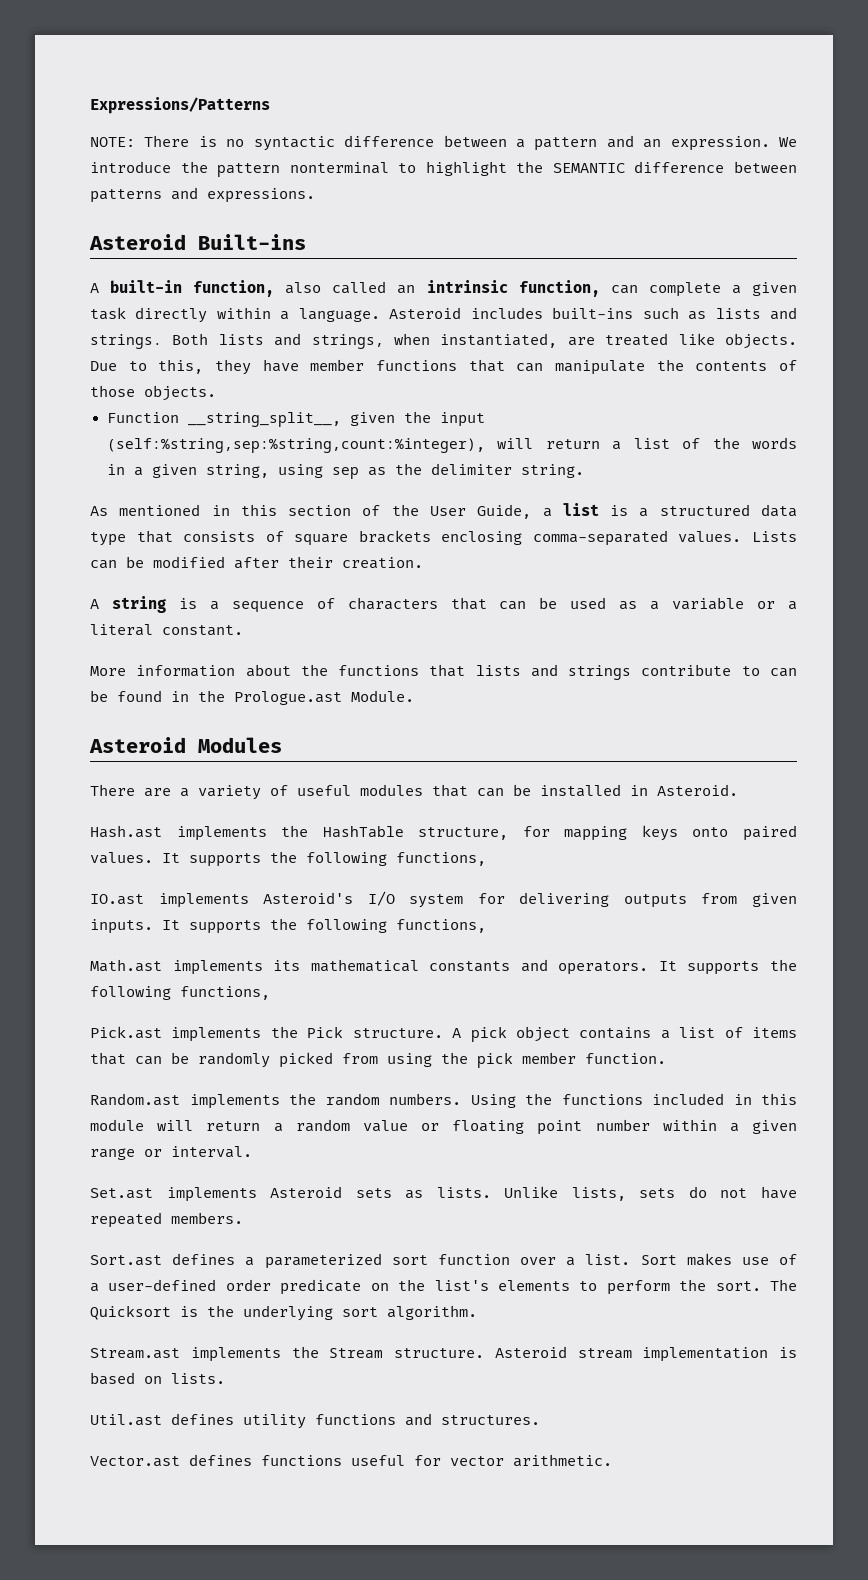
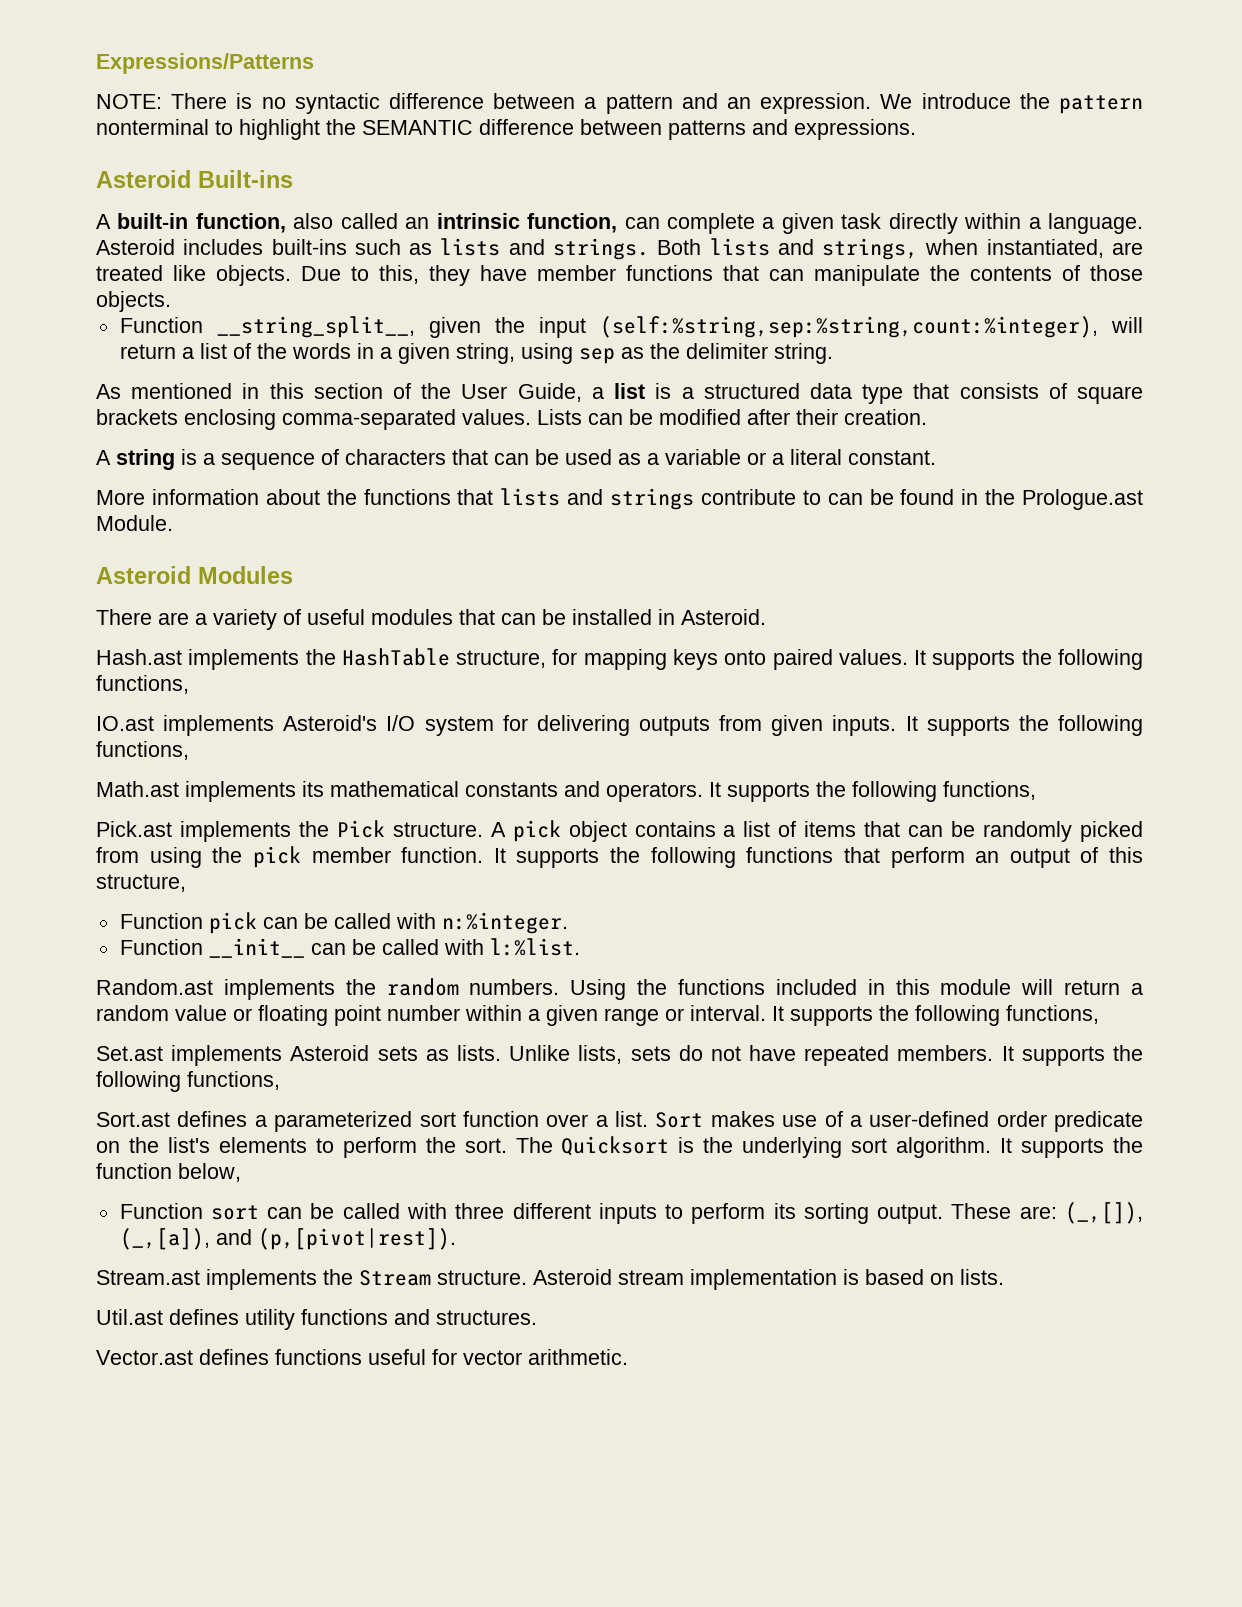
(666, 1058) none -> [493,847,1143,868] [96,874,186,892] [119,912,568,934] [119,938,580,958] It supports the following functions that perform an output of this structure, // Function pick can be called with n:%integer. // Function __init__ can be called with l:%list.
(252, 1152) none -> [772,1005,1099,1026] It supports the following functions,
(243, 1218) none -> [1001,1045,1143,1066] [96,1071,280,1092] It supports the following functions,
(477, 1312) none -> [1000,1137,1144,1158] [96,1163,241,1182] [119,1202,1144,1224] [119,1228,456,1250] It supports the function below, // Function sort can be called with three different inputs to perform its sorting output. These are: (_,[]), (_,[a]), and (p,[pivot|rest]).

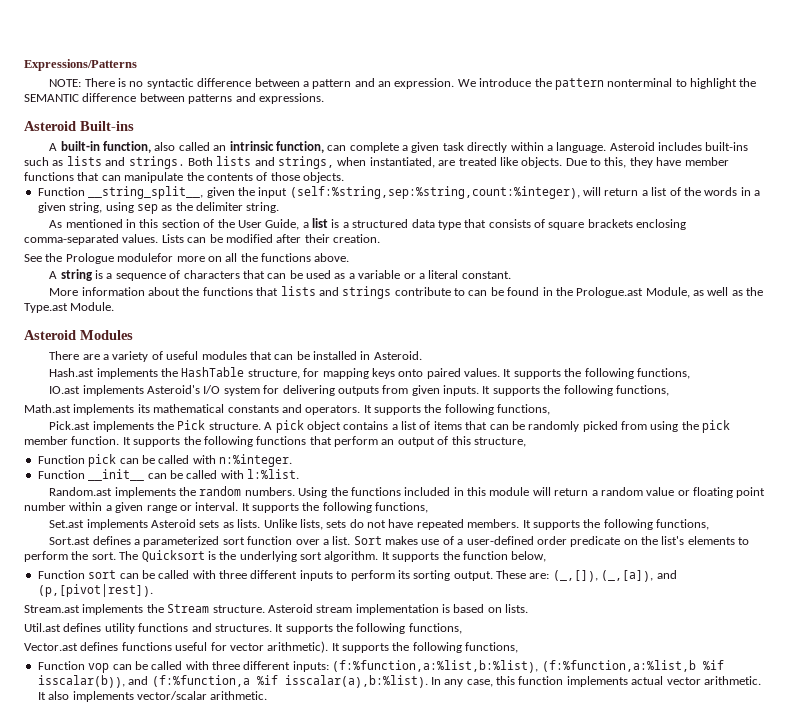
(927, 417) none -> [24,253,350,264] // See the Prologue modulefor more on all the functions above.
(1143, 499) none -> [645,287,764,298] [24,303,68,313] Module, as well as the Type.ast
(537, 1317) none -> [275,623,462,634] It supports the following functions,
(522, 1357) none -> [267,641,519,653] [37,660,724,673] [37,675,761,688] [37,691,207,702] arithmetic). It supports the following functions, // Function vop can be called with three different inputs: (f:%function,a:%list,b:%list), (f:%function,a:%list,b %if isscalar(b)), and (f:%function,a %if isscalar(a),b:%list). In any case, this function implements actual vector arithmetic. It also implements vector/scalar

